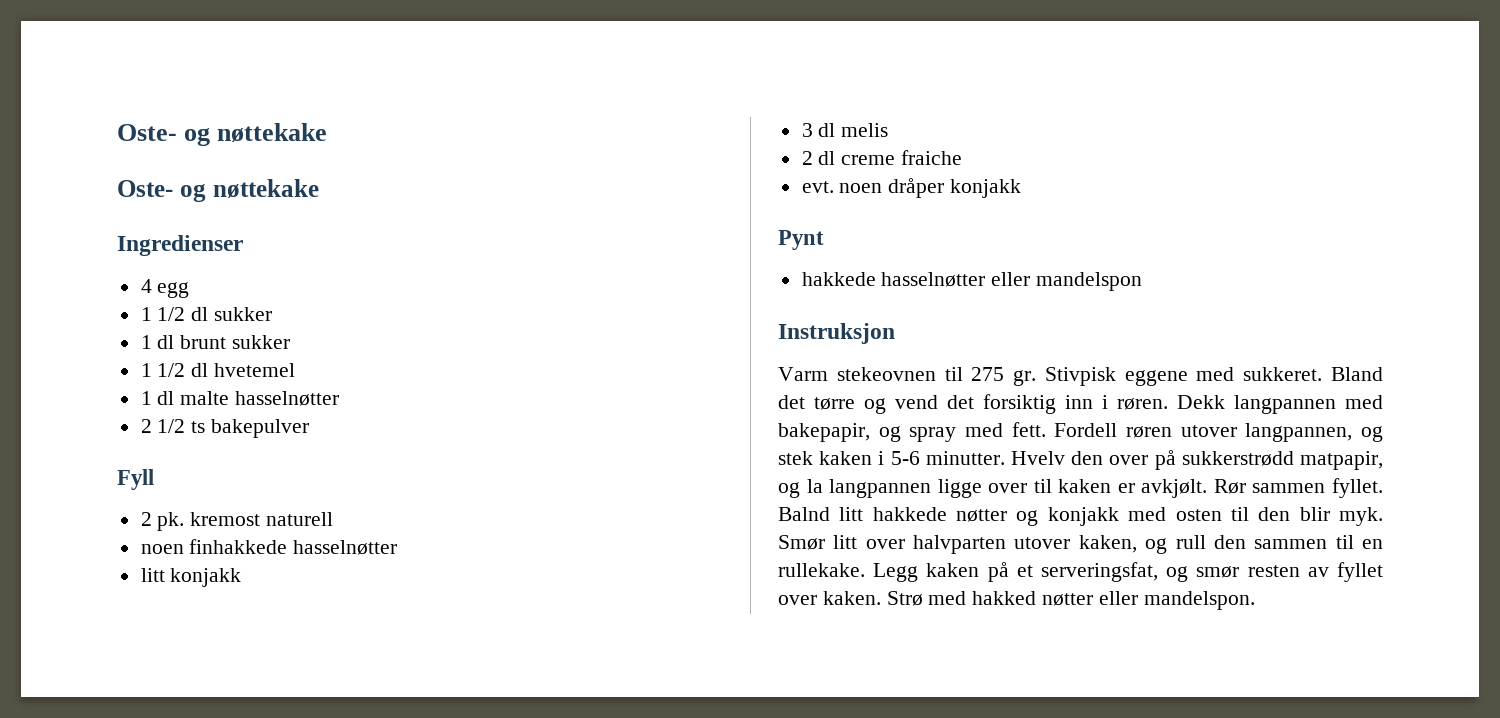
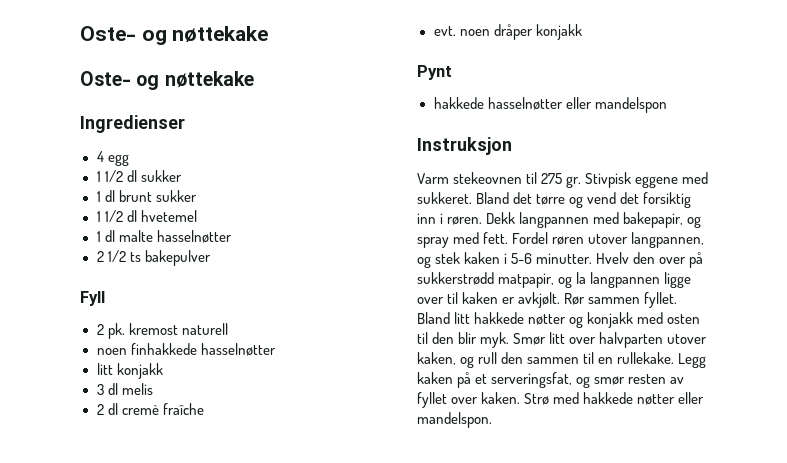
[841,150,963,165] creme fraiche -> [121,403,204,415] cremè fraîche
[1054,423,1118,437] Fordell -> [512,232,549,244] Fordel
[778,507,830,521] Balnd -> [417,312,450,324] Bland
[972,591,1037,605] hakked -> [583,392,634,404] hakkede

